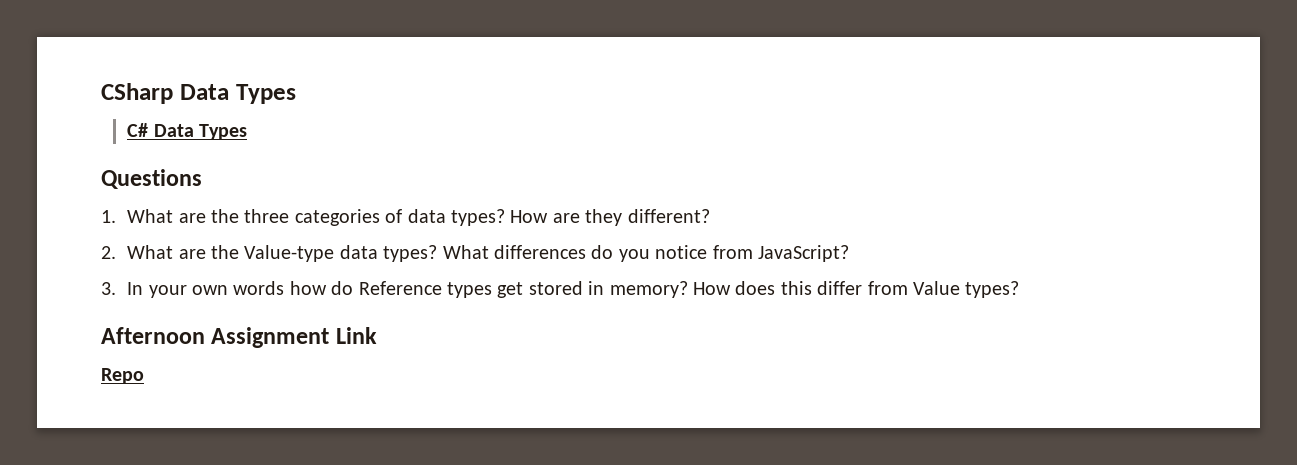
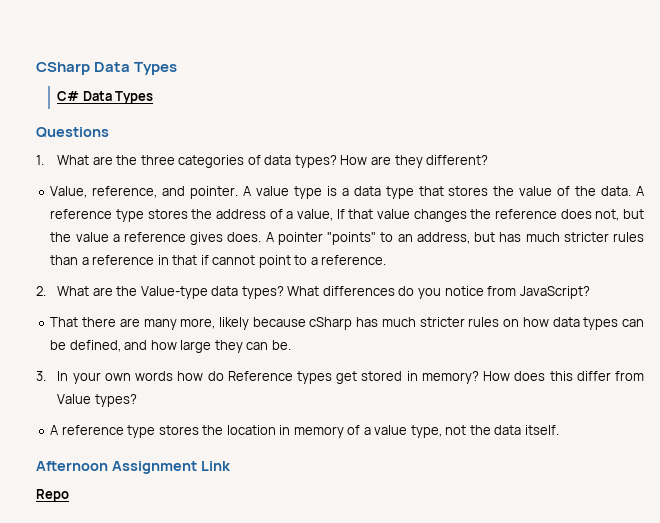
(710, 216) none -> [50,186,645,199] [50,209,645,222] [50,232,644,245] [50,255,387,268] // Value, reference, and pointer. A value type is a data type that stores the value of the data. A reference type stores the address of a value, If that value changes the reference does not, but the value a reference gives does. A pointer "points" to an address, but has much stricter rules than a reference in that if cannot point to a reference.
(849, 253) none -> [50,317,645,330] [50,340,291,353] // That there are many more, likely because cSharp has much stricter rules on how data types can be defined, and how large they can be.
(1020, 289) none -> [50,425,559,438] // A reference type stores the location in memory of a value type, not the data itself.

